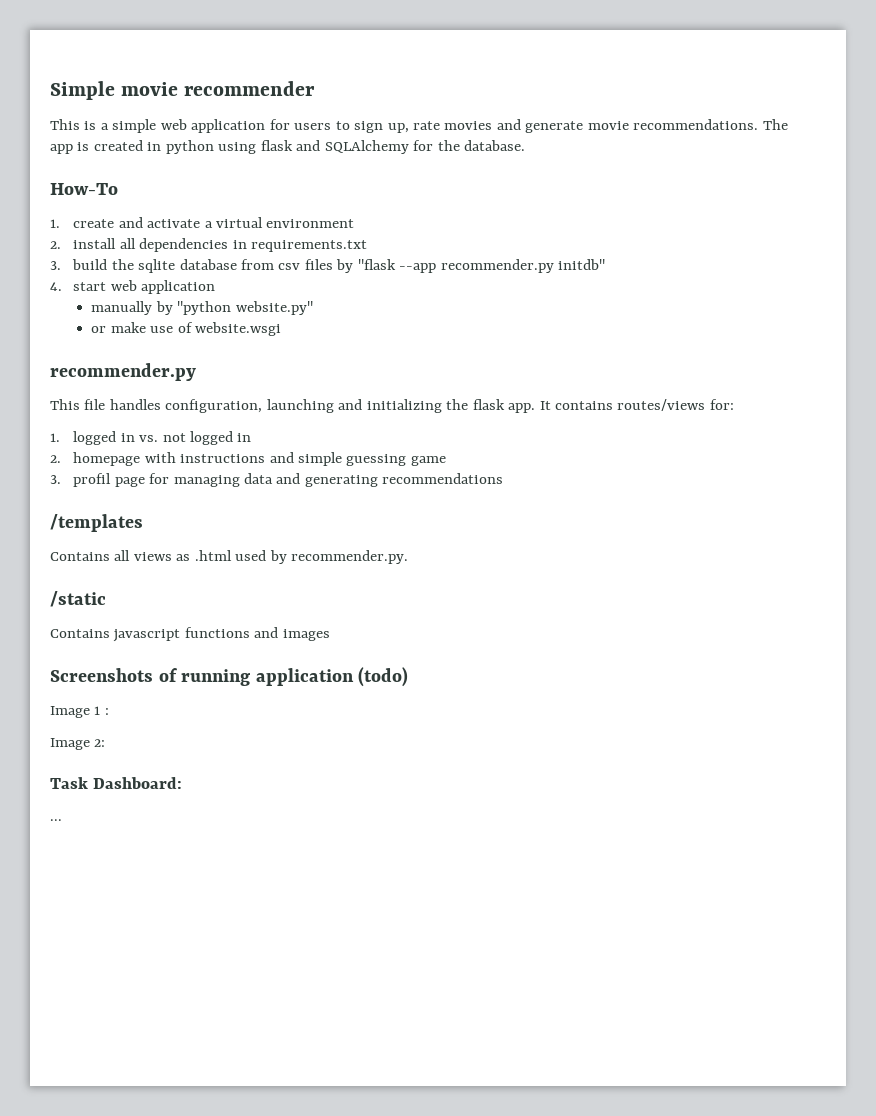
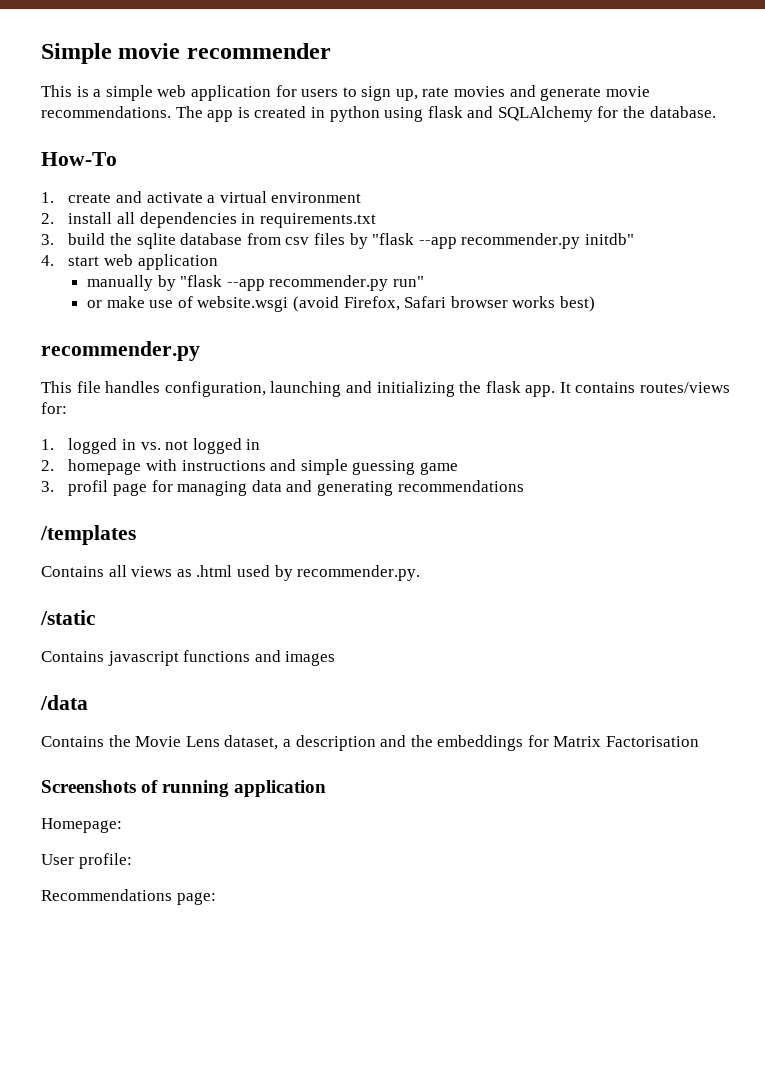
[177,301,313,315] "python website.py" -> [180,275,425,291] "flask --app recommender.py run"
(282, 329) none -> [293,296,596,312] (avoid Firefox, Safari browser works best)
[50,667,409,687] [50,706,109,718] [50,738,106,750] [50,777,182,789] [50,819,62,821] Screenshots of running application (todo) // Image 1 : // Image 2: // Task Dashboard: // ... -> [40,695,88,710] [41,735,700,751] [41,780,327,797] [41,818,122,833] [41,853,132,869] [41,889,216,905] /data // Contains the Movie Lens dataset, a description and the embeddings for Matrix Factorisation // Screenshots of running application // Homepage: // User profile: // Recommendations page:

